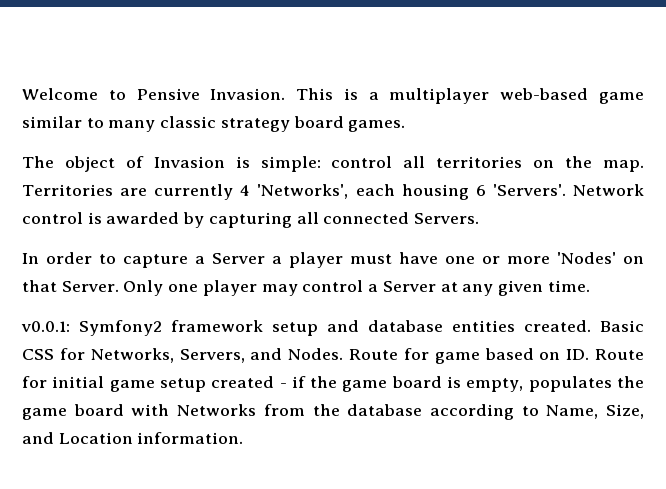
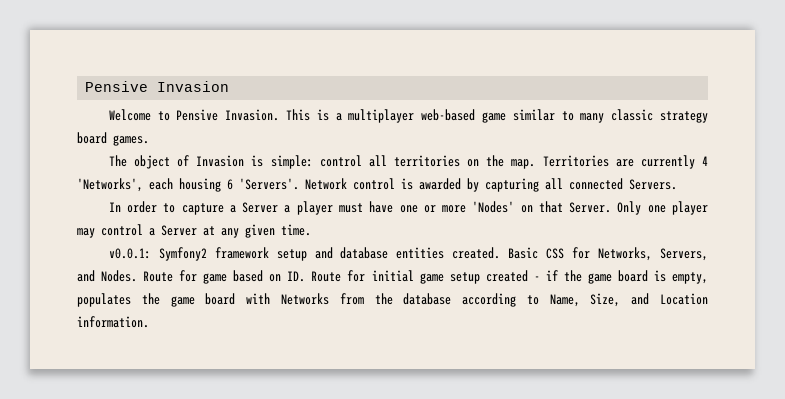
(22, 94) none -> [85,81,230,92] Pensive Invasion //

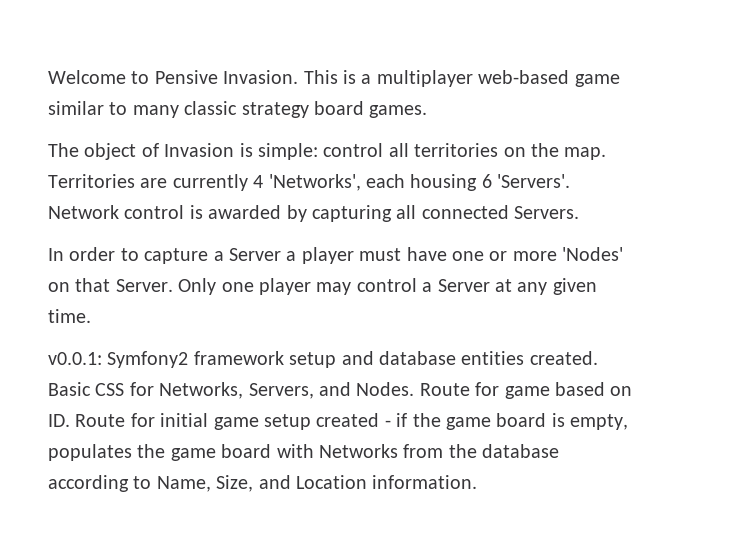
[85,81,230,92] Pensive Invasion // -> (48, 77) none

